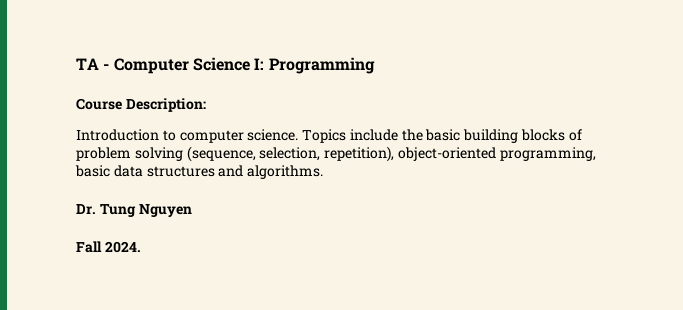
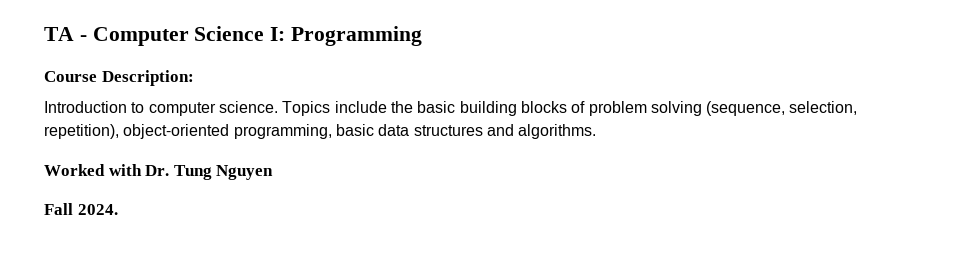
(324, 172) none -> [44,164,142,176] Worked with

